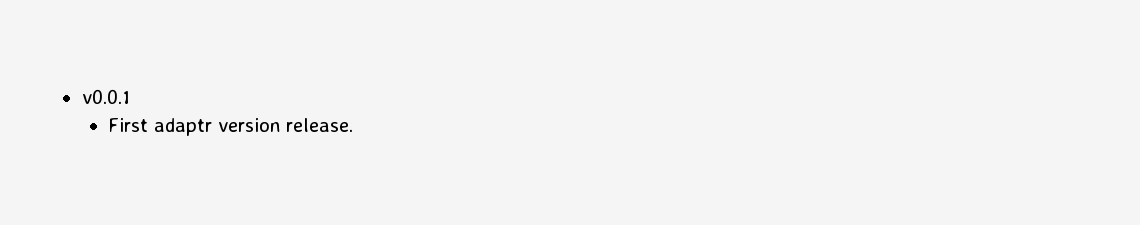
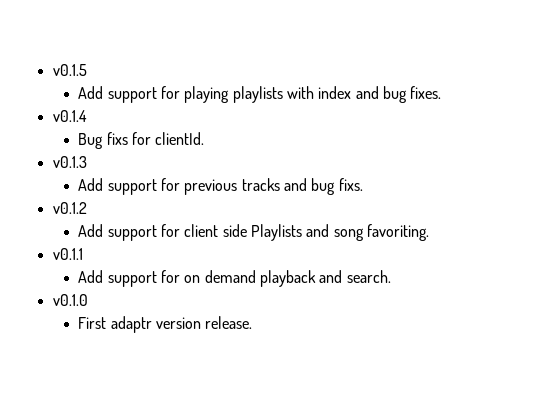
[81,89,130,104] v0.0.1 -> [52,64,87,76] [78,86,442,103] [52,110,87,122] [78,132,205,149] [52,156,87,168] [78,178,363,195] [52,202,87,214] [78,224,429,241] [52,248,83,260] [78,270,391,287] [52,294,88,306] v0.1.5 // Add support for playing playlists with index and bug fixes. // v0.1.4 // Bug fixs for clientId. // v0.1.3 // Add support for previous tracks and bug fixs. // v0.1.2 // Add support for client side Playlists and song favoriting. // v0.1.1 // Add support for on demand playback and search. // v0.1.0

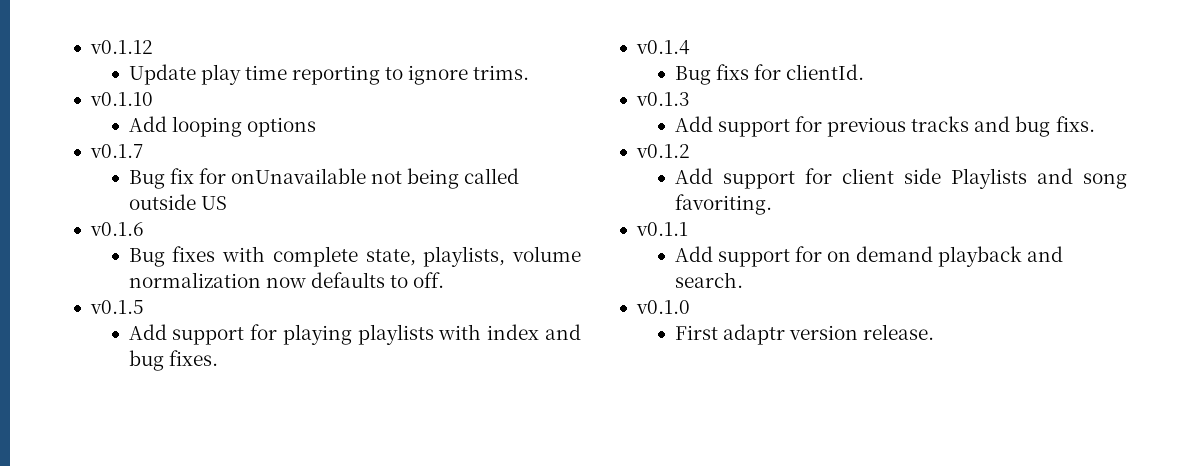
(52, 70) none -> [89,40,153,54] [128,64,530,85] [89,92,153,106] [128,116,316,137] [89,144,143,158] [128,168,520,189] [128,194,227,210] [89,222,144,236] [128,246,581,267] [128,272,445,288] v0.1.12 // Update play time reporting to ignore trims. // v0.1.10 // Add looping options // v0.1.7 // Bug fix for onUnavailable not being called outside US // v0.1.6 // Bug fixes with complete state, playlists, volume normalization now defaults to off. //

